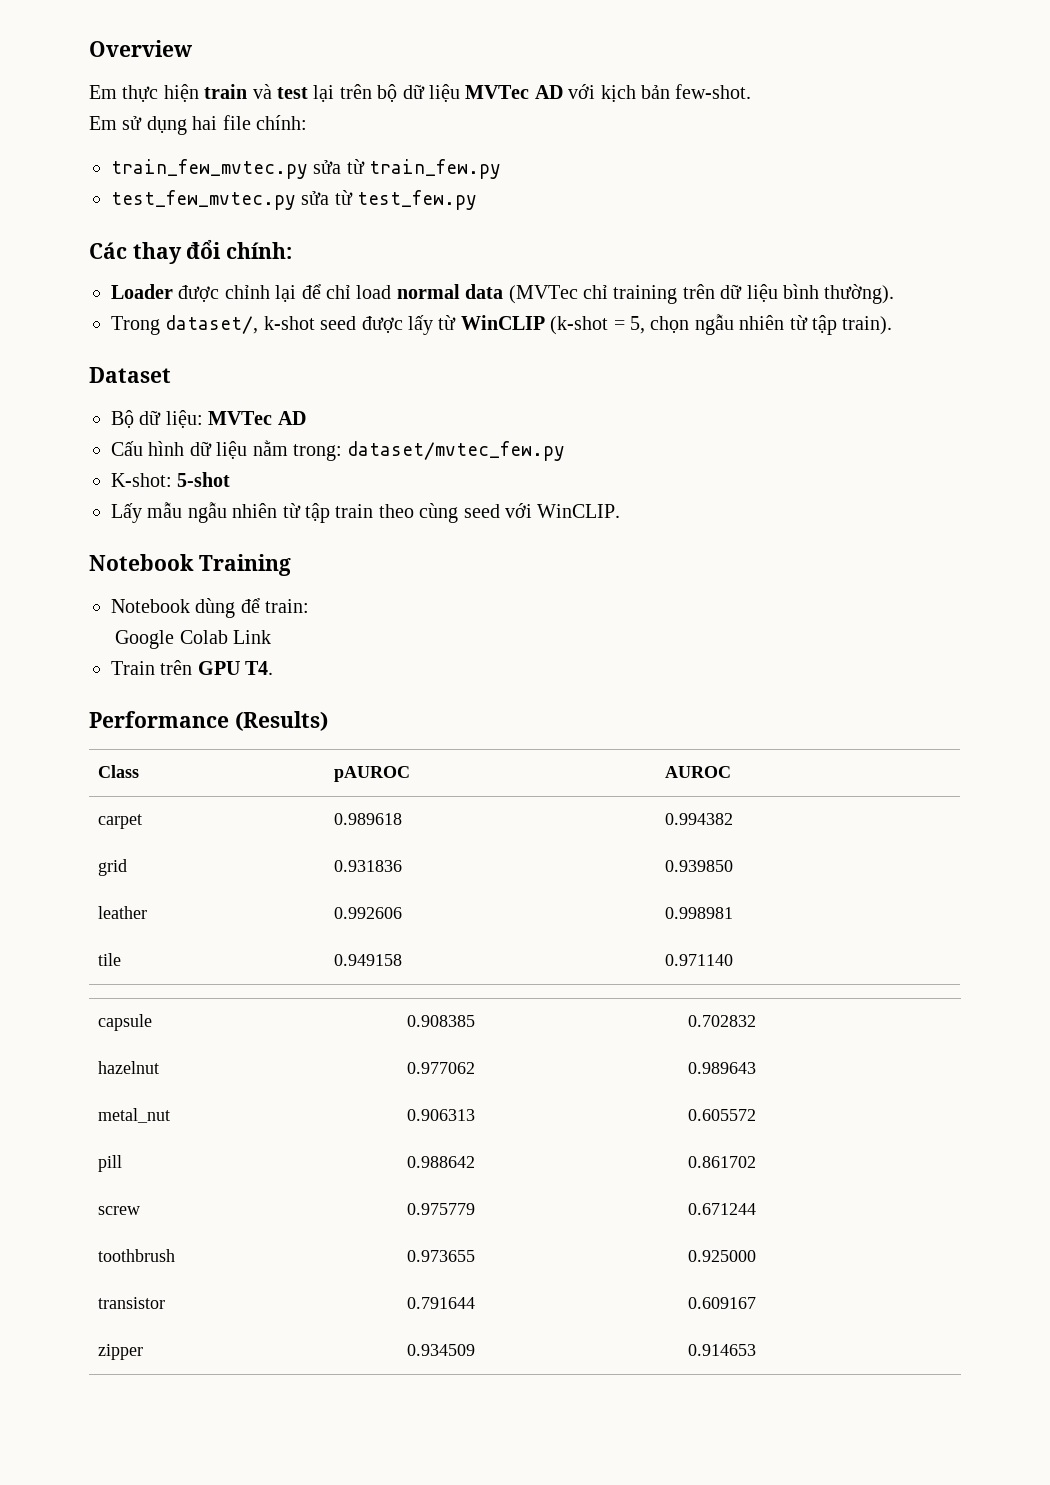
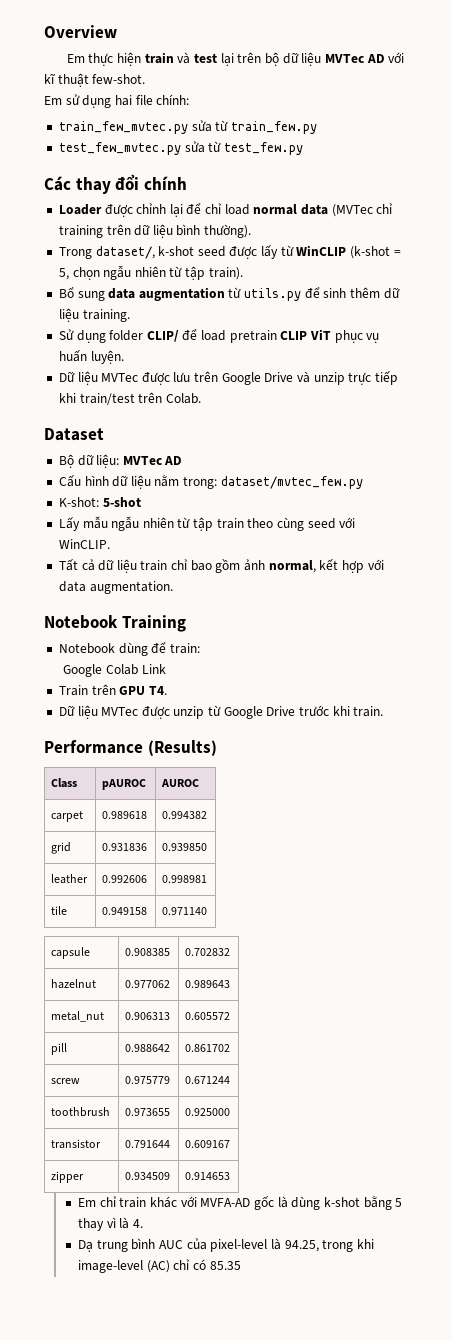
[600,85,670,102] kịch bản -> [44,73,89,87] kĩ thuật
[226,242,293,259] chính: -> [143,176,187,190] chính
(893, 325) none -> [58,287,400,301] [58,308,130,322] [58,329,380,343] [58,350,124,364] [58,371,398,385] [58,392,201,405] // Bổ sung data augmentation từ utils.py để sinh thêm dữ liệu training. // Sử dụng folder CLIP/ để load pretrain CLIP ViT phục vụ huấn luyện. // Dữ liệu MVTec được lưu trên Google Drive và unzip trực tiếp khi train/test trên Colab.
(621, 511) none -> [58,559,384,573] [58,581,173,594] // Tất cả dữ liệu train chỉ bao gồm ảnh normal, kết hợp với data augmentation.
(274, 668) none -> [58,705,384,719] // Dữ liệu MVTec được unzip từ Google Drive trước khi train.
(756, 1350) none -> [78,1195,403,1210] [78,1217,144,1231] [78,1238,374,1252] [78,1259,241,1273] // Em chỉ train khác với MVFA-AD gốc là dùng k-shot bằng 5 thay vì là 4. // Dạ trung bình AUC của pixel-level là 94.25, trong khi image-level (AC) chỉ có 85.35

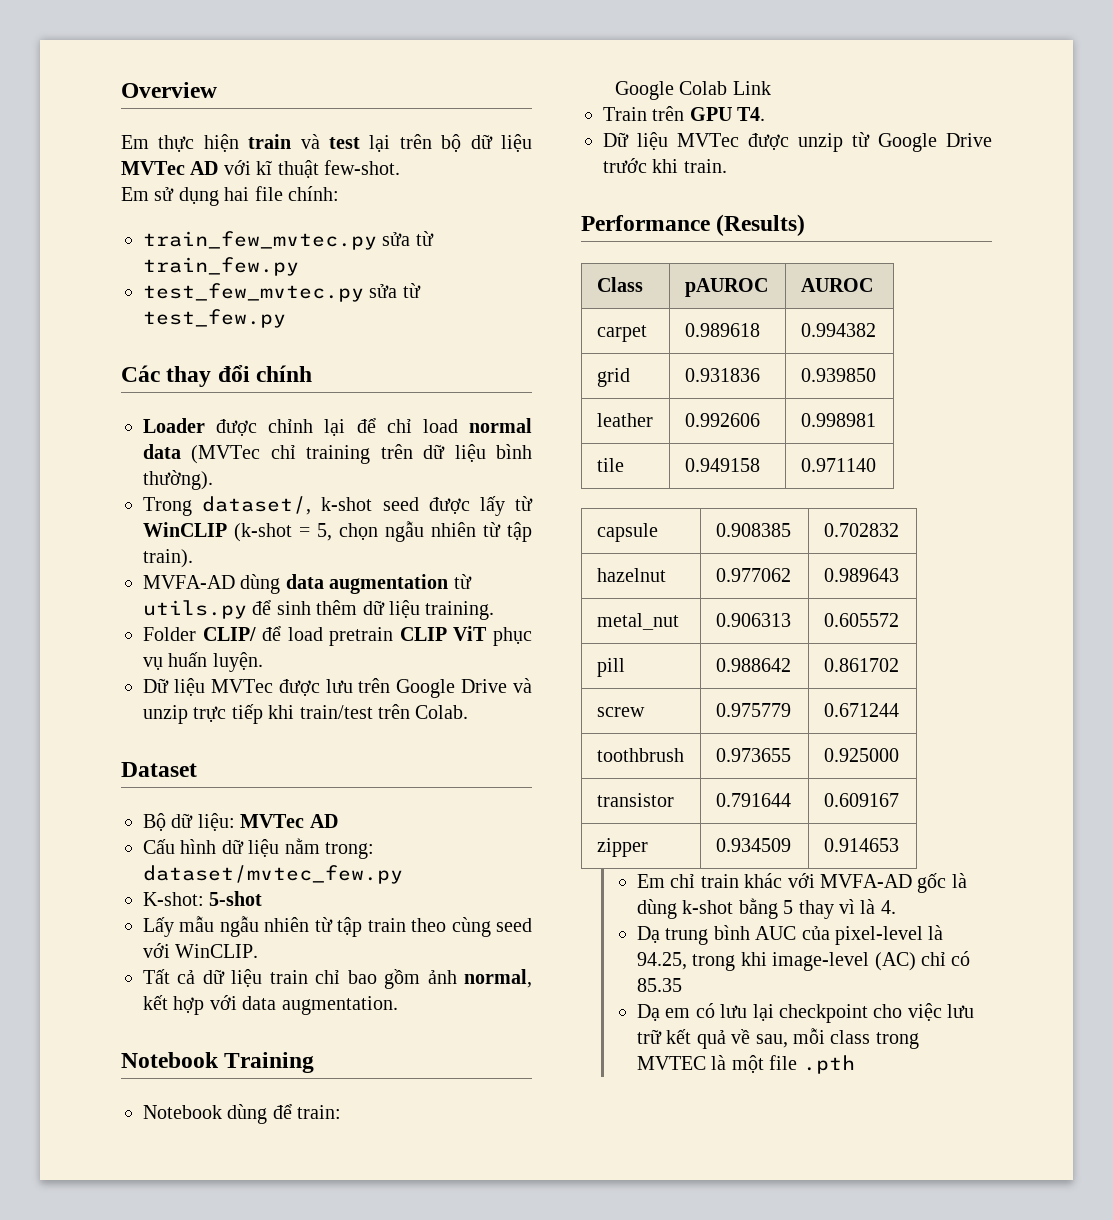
[58,287,105,301] Bổ sung -> [143,574,281,594] MVFA-AD dùng
[58,329,144,343] Sử dụng folder -> [143,627,196,641] Folder
(241, 1265) none -> [636,1003,975,1023] [636,1028,919,1049] [636,1055,855,1074] // Dạ em có lưu lại checkpoint cho việc lưu trữ kết quả về sau, mỗi class trong MVTEC là một file .pth

